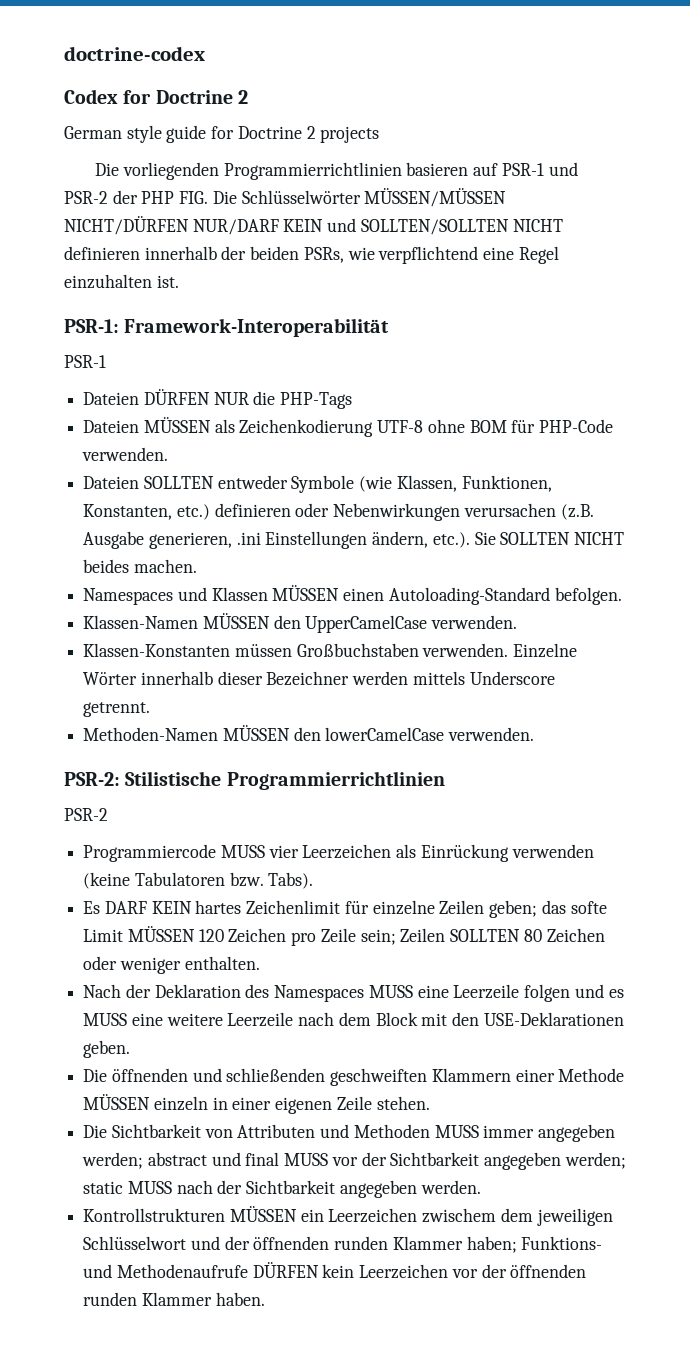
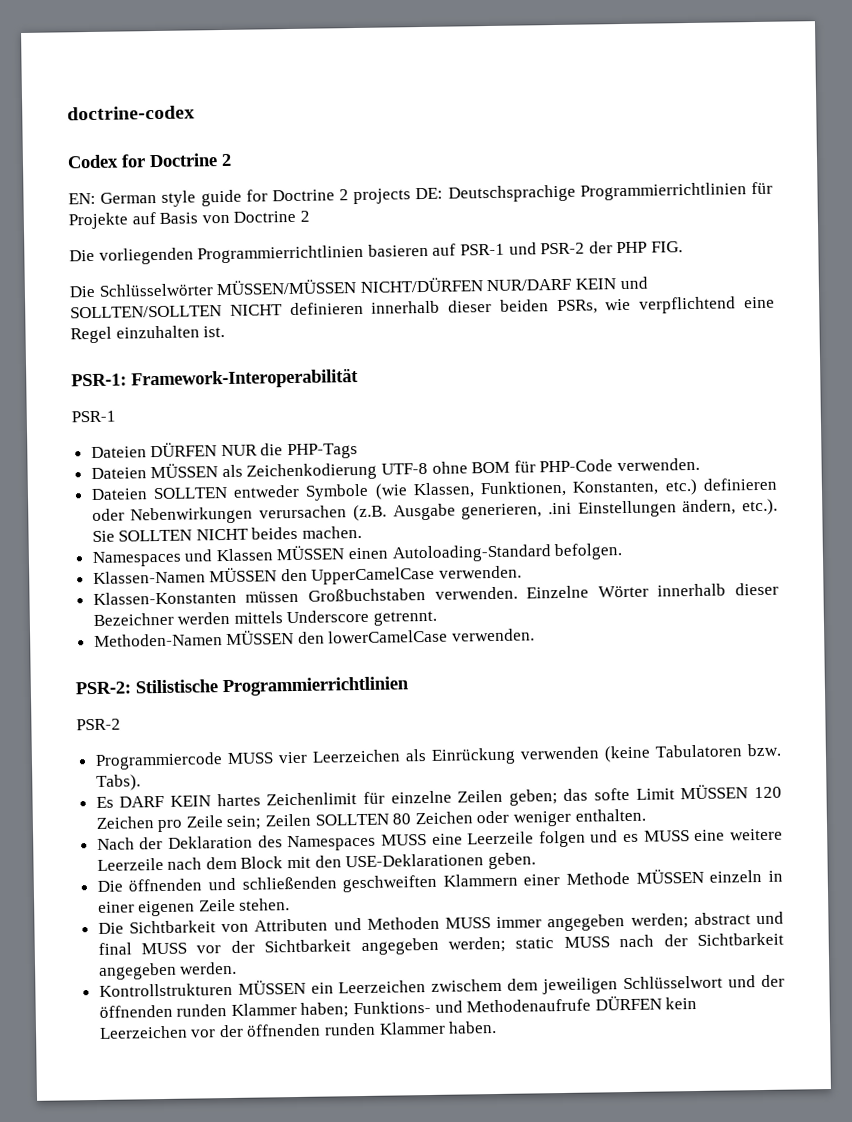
(248, 97) none -> [68,192,96,205] EN:
(380, 134) none -> [415,181,773,203] [68,210,310,230] DE: Deutschsprachige Programmierrichtlinien für Projekte auf Basis von Doctrine 2
(209, 197) none -> (683, 247) //
[221,246,247,260] der -> [448,299,493,313] dieser

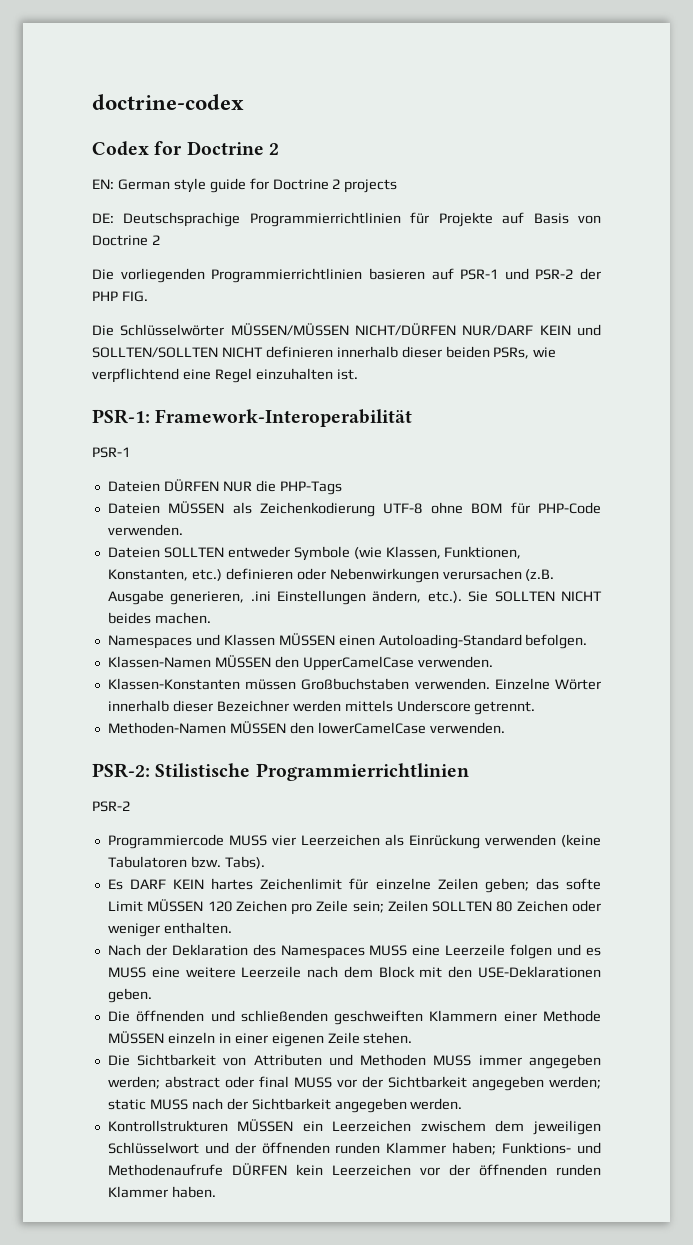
(412, 196) none -> (398, 186) //
[756,911,784,925] und -> [224,1076,254,1088] oder

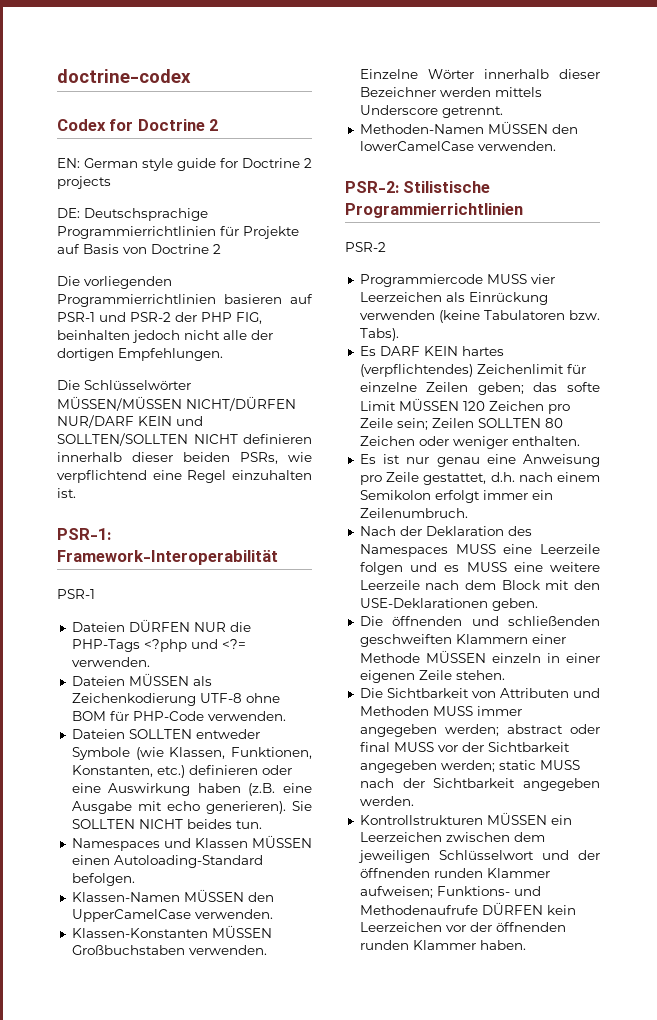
[121,291,148,302] FIG. -> [236,312,262,324] [57,330,273,343] [57,348,223,361] FIG, beinhalten jedoch nicht alle der dortigen Empfehlungen.
(342, 488) none -> [143,639,246,652] [71,657,150,667] <?php und <?= verwenden.
[329,568,555,583] [107,590,462,605] Nebenwirkungen verursachen (z.B. Ausgabe generieren, .ini Einstellungen ändern, etc.). -> [71,783,312,796] [71,801,286,814] eine Auswirkung haben (z.B. eine Ausgabe mit echo generieren).
[154,612,211,624] machen. -> [235,820,262,829] tun.
[245,679,297,690] müssen -> [211,925,272,938] MÜSSEN
(254, 884) none -> [359,364,473,377] (verpflichtendes)
(232, 928) none -> [359,454,600,467] [359,472,600,485] [359,490,553,503] [359,508,468,518] // Es ist nur genau eine Anweisung pro Zeile gestattet, d.h. nach einem Semikolon erfolgt immer ein Zeilenumbruch.
[420,1120,486,1132] zwischem -> [445,832,510,842] zwischen
[452,1142,497,1155] haben; -> [359,886,433,898] aufweisen;

